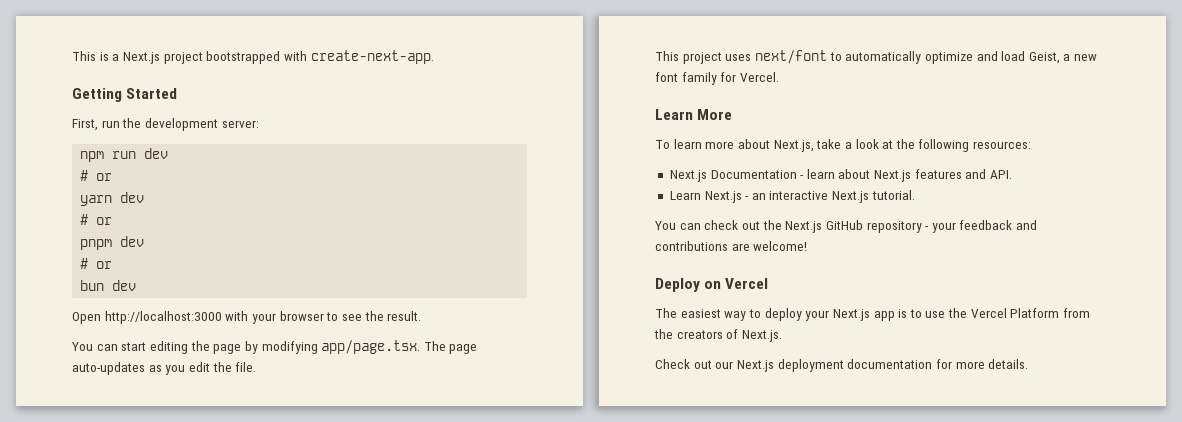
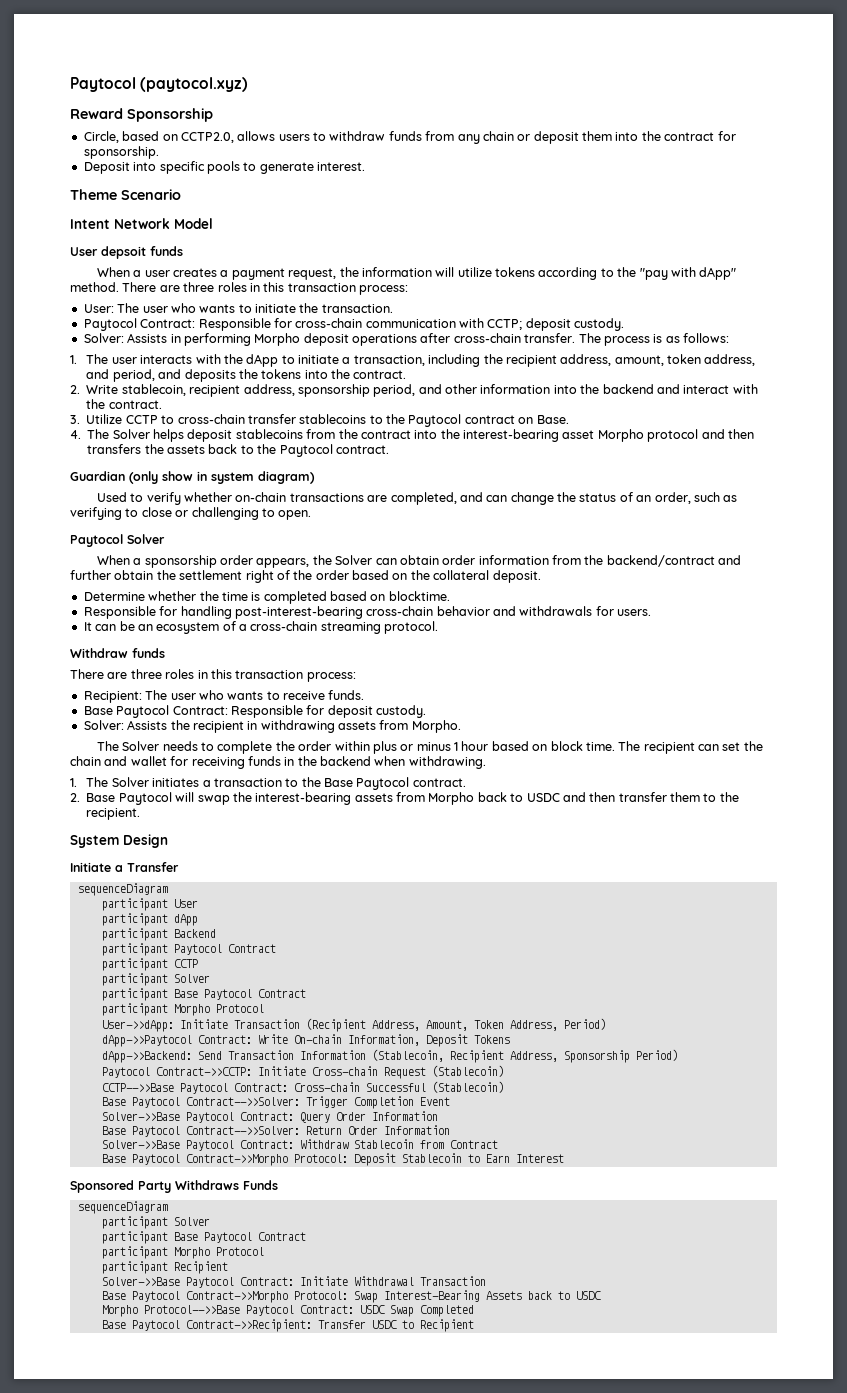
[72,50,434,64] [72,88,178,102] [72,118,259,131] [80,148,169,162] [80,170,113,181] [80,192,145,206] [80,214,113,225] [80,236,145,250] [80,258,113,269] [80,280,137,291] [72,311,422,324] [72,340,478,354] [72,362,257,375] [655,50,1098,64] [655,72,779,85] [655,109,733,120] [655,139,1032,152] [669,169,1013,182] [669,190,915,203] [655,220,1038,233] [655,241,808,251] [655,278,769,292] [655,308,1091,321] [654,329,782,342] [655,359,1029,372] This is a Next.js project bootstrapped with create-next-app. // Getting Started // First, run the development server: // npm run dev // # or // yarn dev // # or // pnpm dev // # or // bun dev // Open http://localhost:3000 with your browser to see the result. // You can start editing the page by modifying app/page.tsx. The page auto-updates as you edit the file. // This project uses next/font to automatically optimize and load Geist, a new font family for Vercel. // Learn More // To learn more about Next.js, take a look at the following resources: // Next.js Documentation - learn about Next.js features and API. // Learn Next.js - an interactive Next.js tutorial. // You can check out the Next.js GitHub repository - your feedback and contributions are welcome! // Deploy on Vercel // The easiest way to deploy your Next.js app is to use the Vercel Platform from the creators of Next.js. // Check out our Next.js deployment documentation for more details. -> [70,77,249,92] [70,108,213,122] [83,131,736,144] [83,146,159,159] [83,161,365,174] [70,189,181,200] [70,218,213,229] [70,246,183,259] [96,267,737,280] [70,282,408,295] [83,303,393,313] [83,318,625,331] [83,333,729,346] [70,354,756,367] [86,369,407,382] [70,384,758,397] [86,399,162,409] [70,414,569,427] [70,429,754,442] [87,444,389,457] [70,471,315,484] [96,492,738,505] [70,507,312,520] [70,534,165,547] [96,555,742,568] [70,570,541,583] [83,591,450,604] [83,606,652,619] [83,621,439,634] [70,648,165,658] [70,669,356,682] [83,690,365,703] [83,705,426,718] [83,720,461,733] [96,741,763,754] [70,756,486,769] [70,777,466,790] [70,792,739,805] [86,808,141,820] [70,834,168,848] [70,862,179,872] [77,883,168,896] [101,898,198,911] [101,913,198,926] [101,928,216,941] [101,943,276,956] [101,958,198,971] [101,973,210,986] [101,988,306,1001] [101,1003,264,1016] [101,1018,606,1032] [101,1034,510,1047] [101,1049,678,1063] [101,1065,504,1079] [101,1081,504,1094] [101,1096,450,1109] [101,1111,438,1123] [101,1125,450,1137] [101,1139,498,1151] [101,1153,564,1166] [70,1180,278,1193] [77,1201,168,1214] [101,1216,210,1229] [101,1231,306,1244] [101,1246,264,1259] [101,1261,228,1274] [101,1276,486,1288] [101,1290,601,1303] [101,1305,474,1317] [101,1319,474,1332] Paytocol (paytocol.xyz) // Reward Sponsorship // Circle, based on CCTP2.0, allows users to withdraw funds from any chain or deposit them into the contract for sponsorship. // Deposit into specific pools to generate interest. // Theme Scenario // Intent Network Model // User depsoit funds // When a user creates a payment request, the information will utilize tokens according to the "pay with dApp" method. There are three roles in this transaction process: // User: The user who wants to initiate the transaction. // Paytocol Contract: Responsible for cross-chain communication with CCTP; deposit custody. // Solver: Assists in performing Morpho deposit operations after cross-chain transfer. The process is as follows: // 1. The user interacts with the dApp to initiate a transaction, including the recipient address, amount, token address, and period, and deposits the tokens into the contract. // 2. Write stablecoin, recipient address, sponsorship period, and other information into the backend and interact with the contract. // 3. Utilize CCTP to cross-chain transfer stablecoins to the Paytocol contract on Base. // 4. The Solver helps deposit stablecoins from the contract into the interest-bearing asset Morpho protocol and then transfers the assets back to the Paytocol contract. // Guardian (only show in system diagram) // Used to verify whether on-chain transactions are completed, and can change the status of an order, such as verifying to close or challenging to open. // Paytocol Solver // When a sponsorship order appears, the Solver can obtain order information from the backend/contract and further obtain the settlement right of the order based on the collateral deposit. // Determine whether the time is completed based on blocktime. // Responsible for handling post-interest-bearing cross-chain behavior and withdrawals for users. // It can be an ecosystem of a cross-chain streaming protocol. // Withdraw funds // There are three roles in this transaction process: // Recipient: The user who wants to receive funds. // Base Paytocol Contract: Responsible for deposit custody. // Solver: Assists the recipient in withdrawing assets from Morpho. // The Solver needs to complete the order within plus or minus 1 hour based on block time. The recipient can set the chain and wallet for receiving funds in the backend when withdrawing. // 1. The Solver initiates a transaction to the Base Paytocol contract. // 2. Base Paytocol will swap the interest-bearing assets from Morpho back to USDC and then transfer them to the recipient. // System Design // Initiate a Transfer // sequenceDiagram // participant User // participant dApp // participant Backend // participant Paytocol Contract // participant CCTP // participant Solver // participant Base Paytocol Contract // participant Morpho Protocol // User->>dApp: Initiate Transaction (Recipient Address, Amount, Token Address, Period) // dApp->>Paytocol Contract: Write On-chain Information, Deposit Tokens // dApp->>Backend: Send Transaction Information (Stablecoin, Recipient Address, Sponsorship Period) // Paytocol Contract->>CCTP: Initiate Cross-chain Request (Stablecoin) // CCTP-->>Base Paytocol Contract: Cross-chain Successful (Stablecoin) // Base Paytocol Contract-->>Solver: Trigger Completion Event // Solver->>Base Paytocol Contract: Query Order Information // Base Paytocol Contract-->>Solver: Return Order Information // Solver->>Base Paytocol Contract: Withdraw Stablecoin from Contract // Base Paytocol Contract->>Morpho Protocol: Deposit Stablecoin to Earn Interest // Sponsored Party Withdraws Funds // sequenceDiagram // participant Solver // participant Base Paytocol Contract // participant Morpho Protocol // participant Recipient // Solver->>Base Paytocol Contract: Initiate Withdrawal Transaction // Base Paytocol Contract->>Morpho Protocol: Swap Interest-Bearing Assets back to USDC // Morpho Protocol-->>Base Paytocol Contract: USDC Swap Completed // Base Paytocol Contract->>Recipient: Transfer USDC to Recipient

